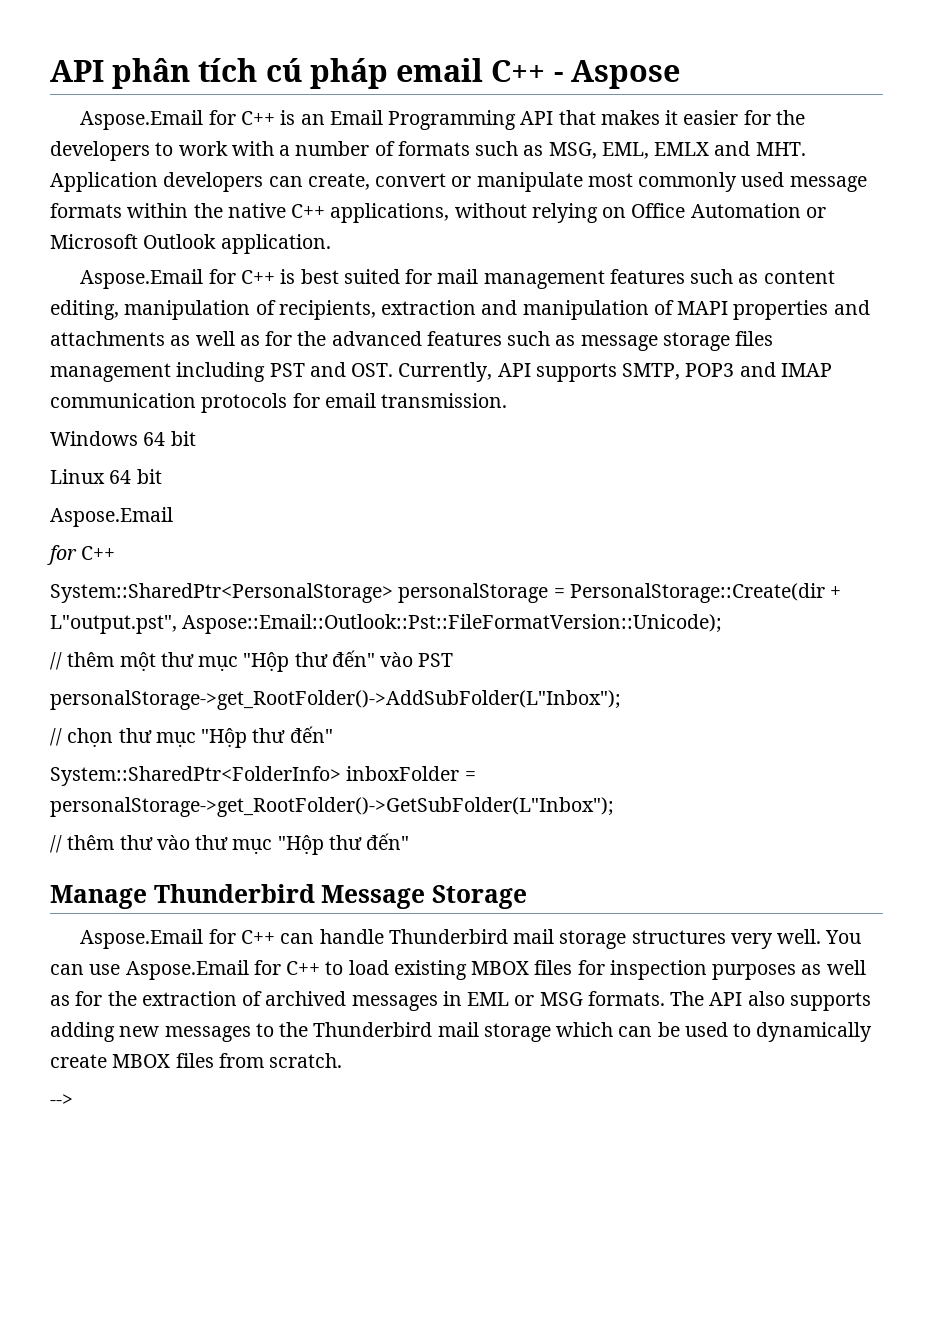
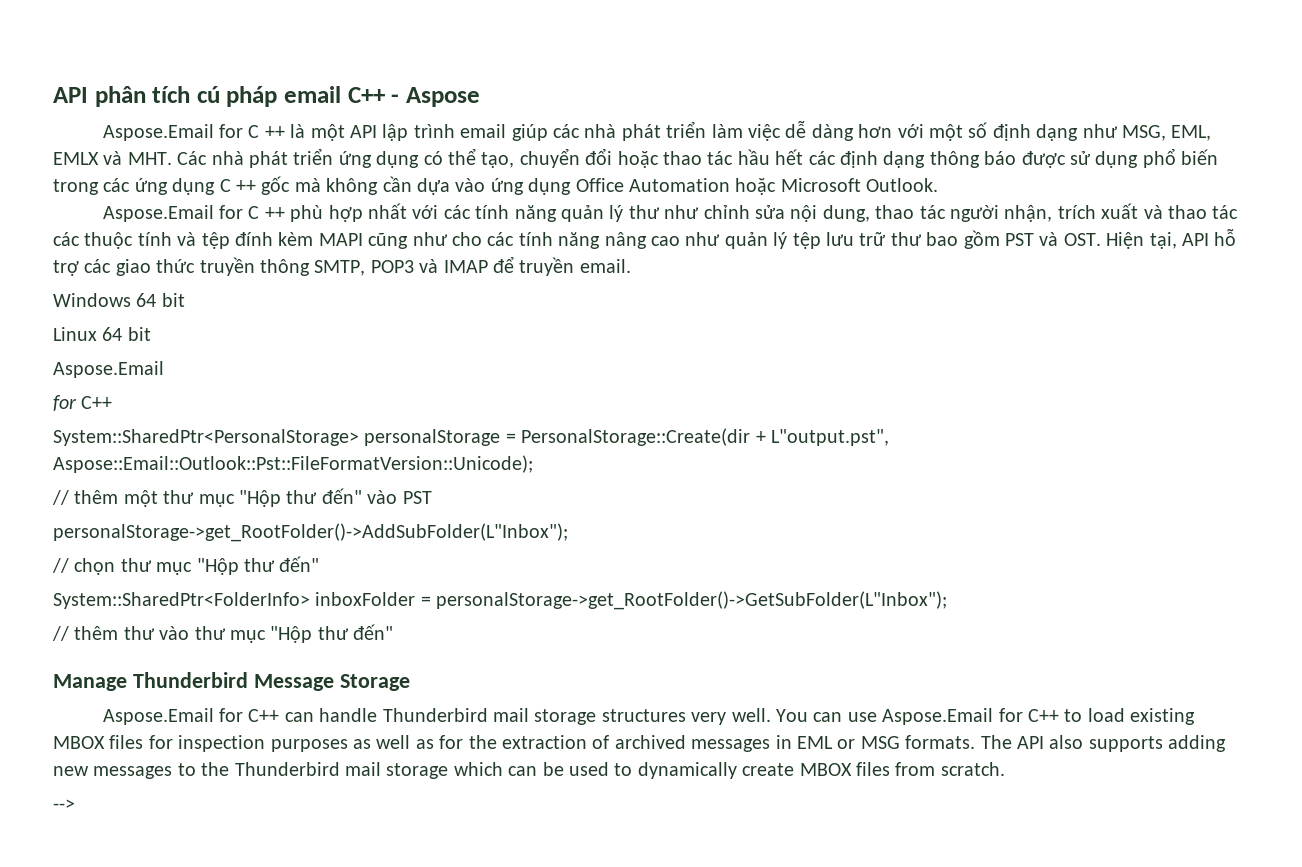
[241,110,805,130] [50,141,806,161] [50,172,867,192] [50,203,826,223] [50,234,331,254] [80,269,835,289] [50,300,870,320] [50,331,774,351] [50,362,832,382] [50,393,508,413] C++ is an Email Programming API that makes it easier for the developers to work with a number of formats such as MSG, EML, EMLX and MHT. Application developers can create, convert or manipulate most commonly used message formats within the native C++ applications, without relying on Office Automation or Microsoft Outlook application. // Aspose.Email for C++ is best suited for mail management features such as content editing, manipulation of recipients, extraction and manipulation of MAPI properties and attachments as well as for the advanced features such as message storage files management including PST and OST. Currently, API supports SMTP, POP3 and IMAP communication protocols for email transmission. -> [248,121,1212,141] [53,148,1219,168] [53,176,939,195] [102,203,1239,222] [53,229,1237,249] [53,256,631,276] C ++ là một API lập trình email giúp các nhà phát triển làm việc dễ dàng hơn với một số định dạng như MSG, EML, EMLX và MHT. Các nhà phát triển ứng dụng có thể tạo, chuyển đổi hoặc thao tác hầu hết các định dạng thông báo được sử dụng phổ biến trong các ứng dụng C ++ gốc mà không cần dựa vào ứng dụng Office Automation hoặc Microsoft Outlook. // Aspose.Email for C ++ phù hợp nhất với các tính năng quản lý thư như chỉnh sửa nội dung, thao tác người nhận, trích xuất và thao tác các thuộc tính và tệp đính kèm MAPI cũng như cho các tính năng nâng cao như quản lý tệp lưu trữ thư bao gồm PST và OST. Hiện tại, API hỗ trợ các giao thức truyền thông SMTP, POP3 và IMAP để truyền email.

